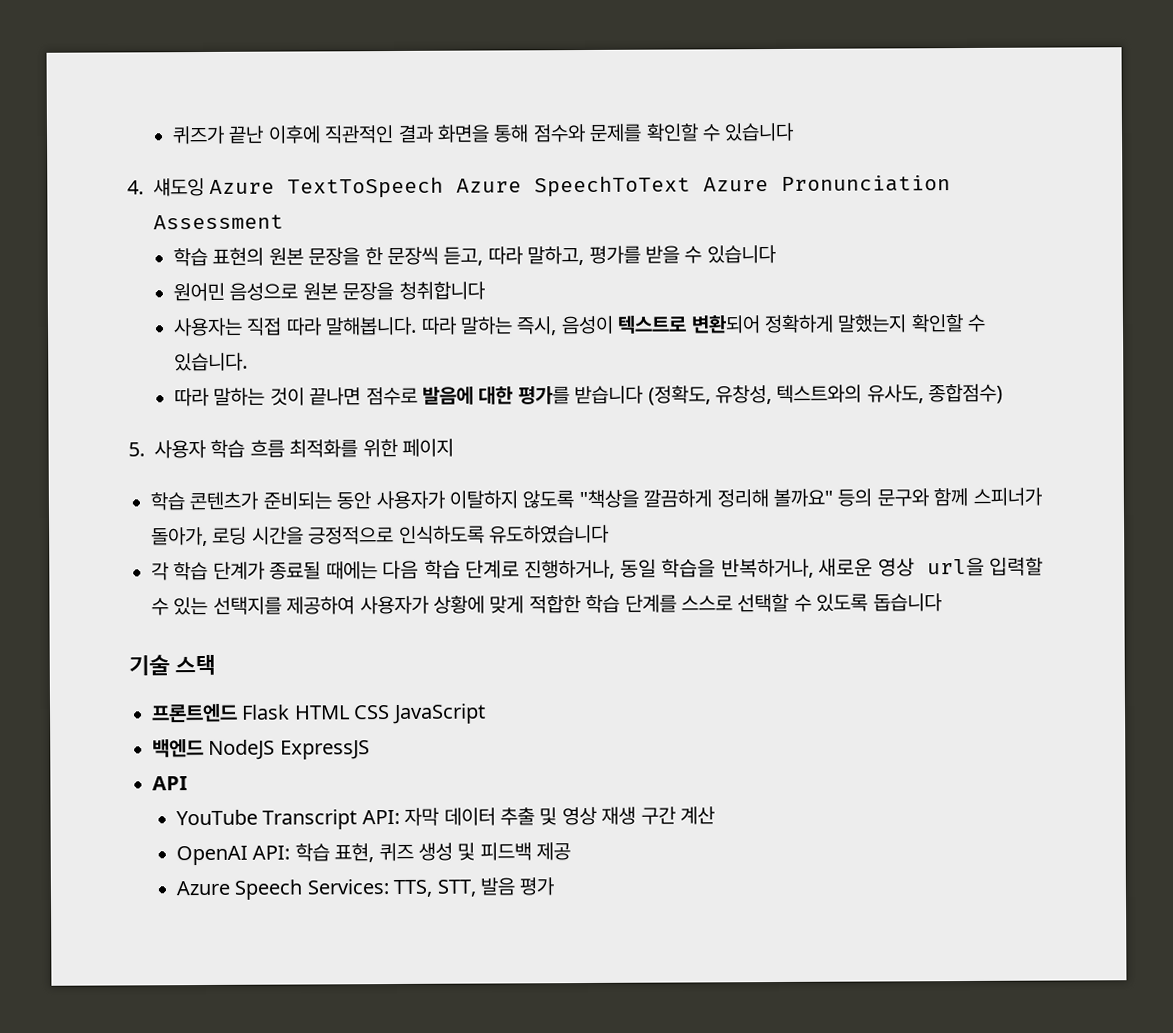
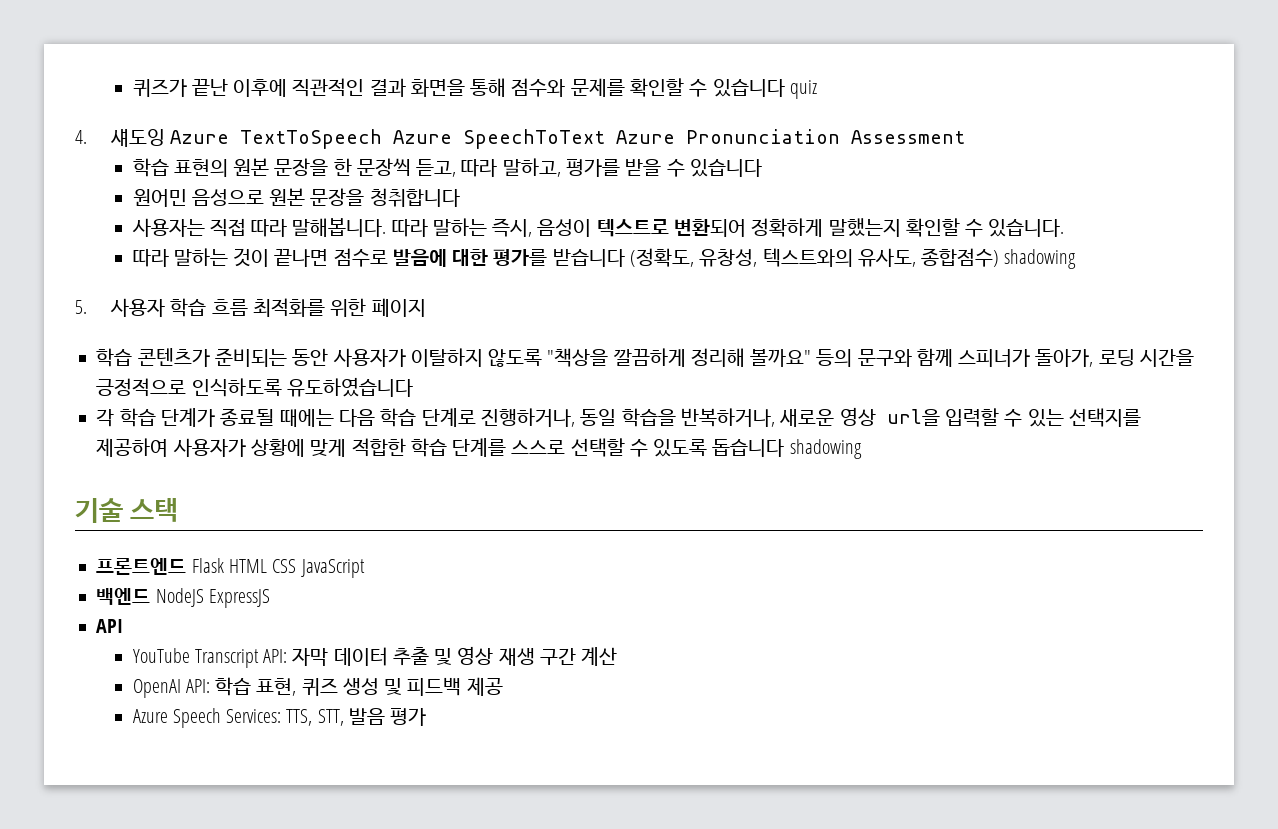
(796, 132) none -> [789,80,817,99] quiz
(1004, 394) none -> [1004,249,1077,269] shadowing
(943, 602) none -> [789,439,862,459] shadowing

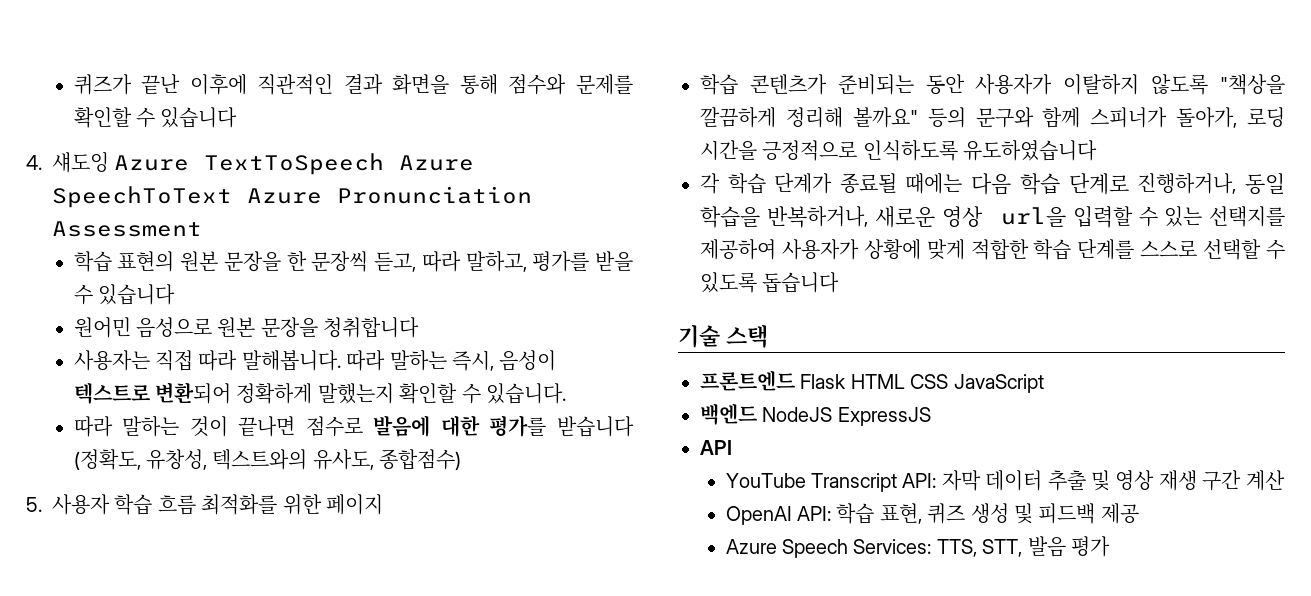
[789,80,817,99] quiz -> (238, 117) none
[1004,249,1077,269] shadowing -> (462, 459) none
[789,439,862,459] shadowing -> (840, 282) none

